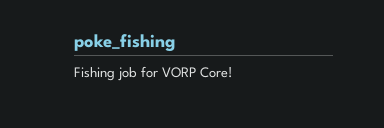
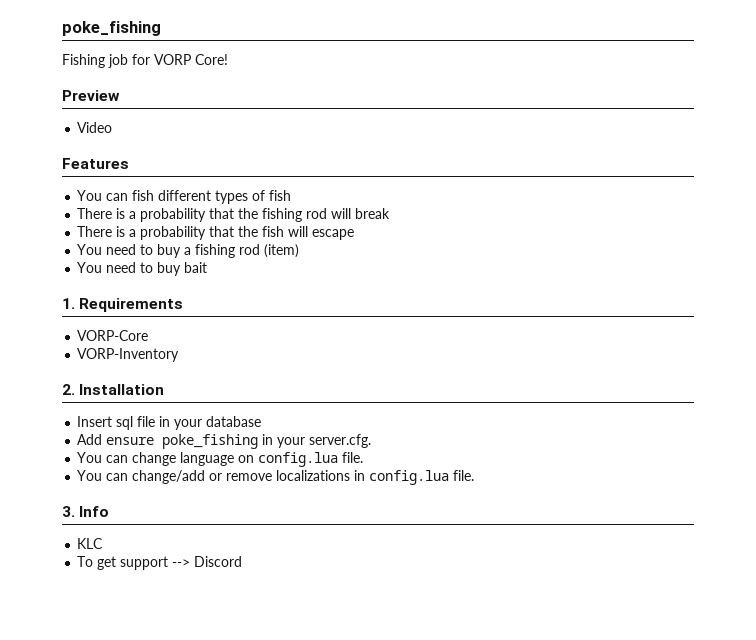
(233, 72) none -> [62,90,120,101] [77,122,113,133] [62,158,129,169] [77,190,292,204] [77,208,391,222] [77,226,355,240] [77,244,300,258] [77,262,208,276] [62,298,184,312] [77,330,149,341] [77,348,180,362] [62,384,165,395] [77,416,262,430] [77,434,372,449] [77,452,364,467] [77,470,475,485] [62,506,110,517] [77,538,104,549] [77,556,243,570] // Preview // Video // Features // You can fish different types of fish // There is a probability that the fishing rod will break // There is a probability that the fish will escape // You need to buy a fishing rod (item) // You need to buy bait // 1. Requirements // VORP-Core // VORP-Inventory // 2. Installation // Insert sql file in your database // Add ensure poke_fishing in your server.cfg. // You can change language on config.lua file. // You can change/add or remove localizations in config.lua file. // 3. Info // KLC // To get support --> Discord

